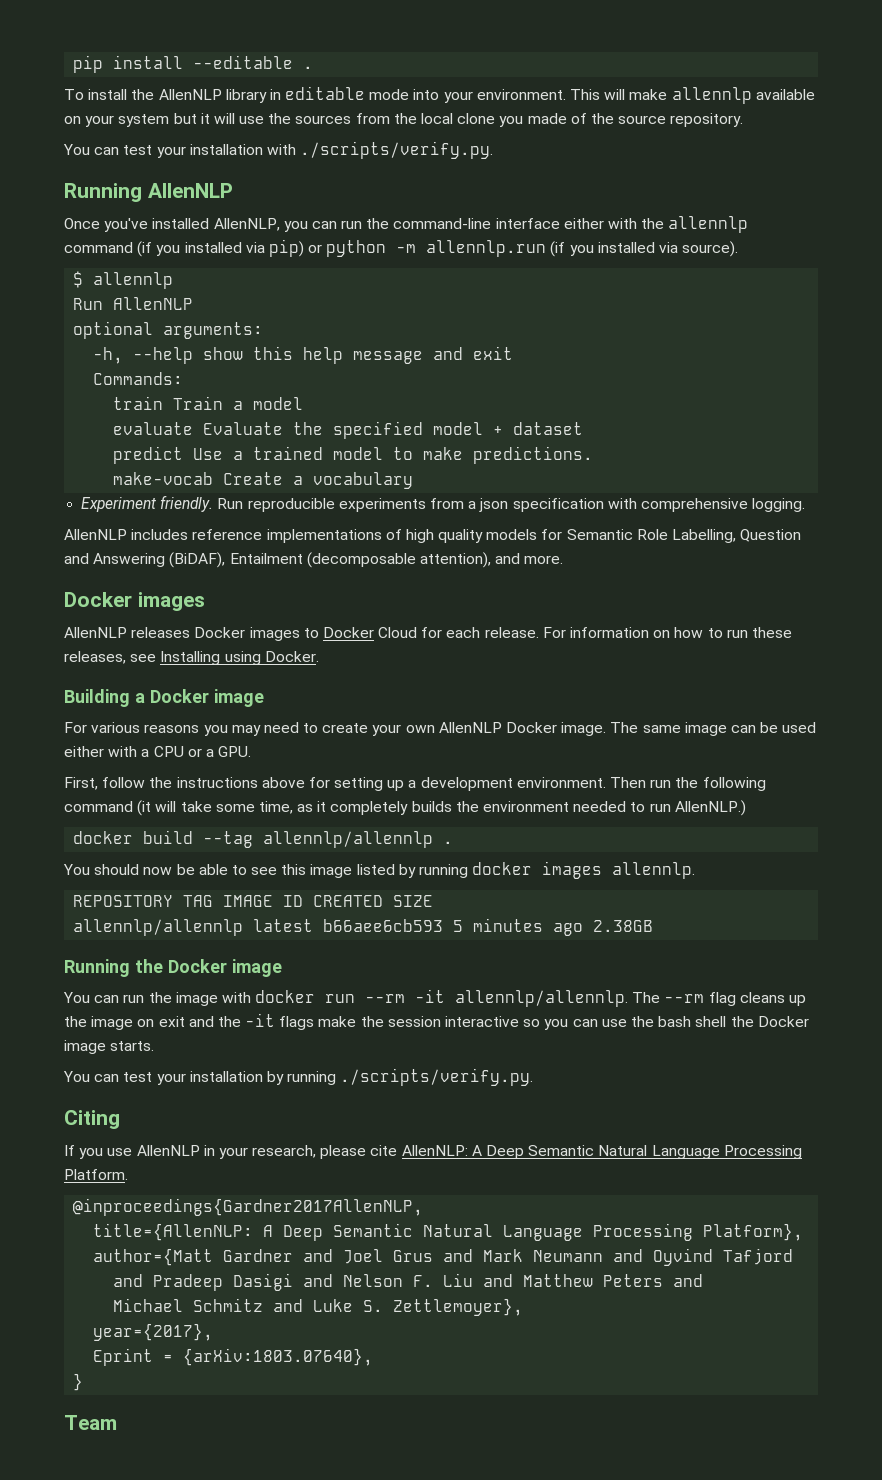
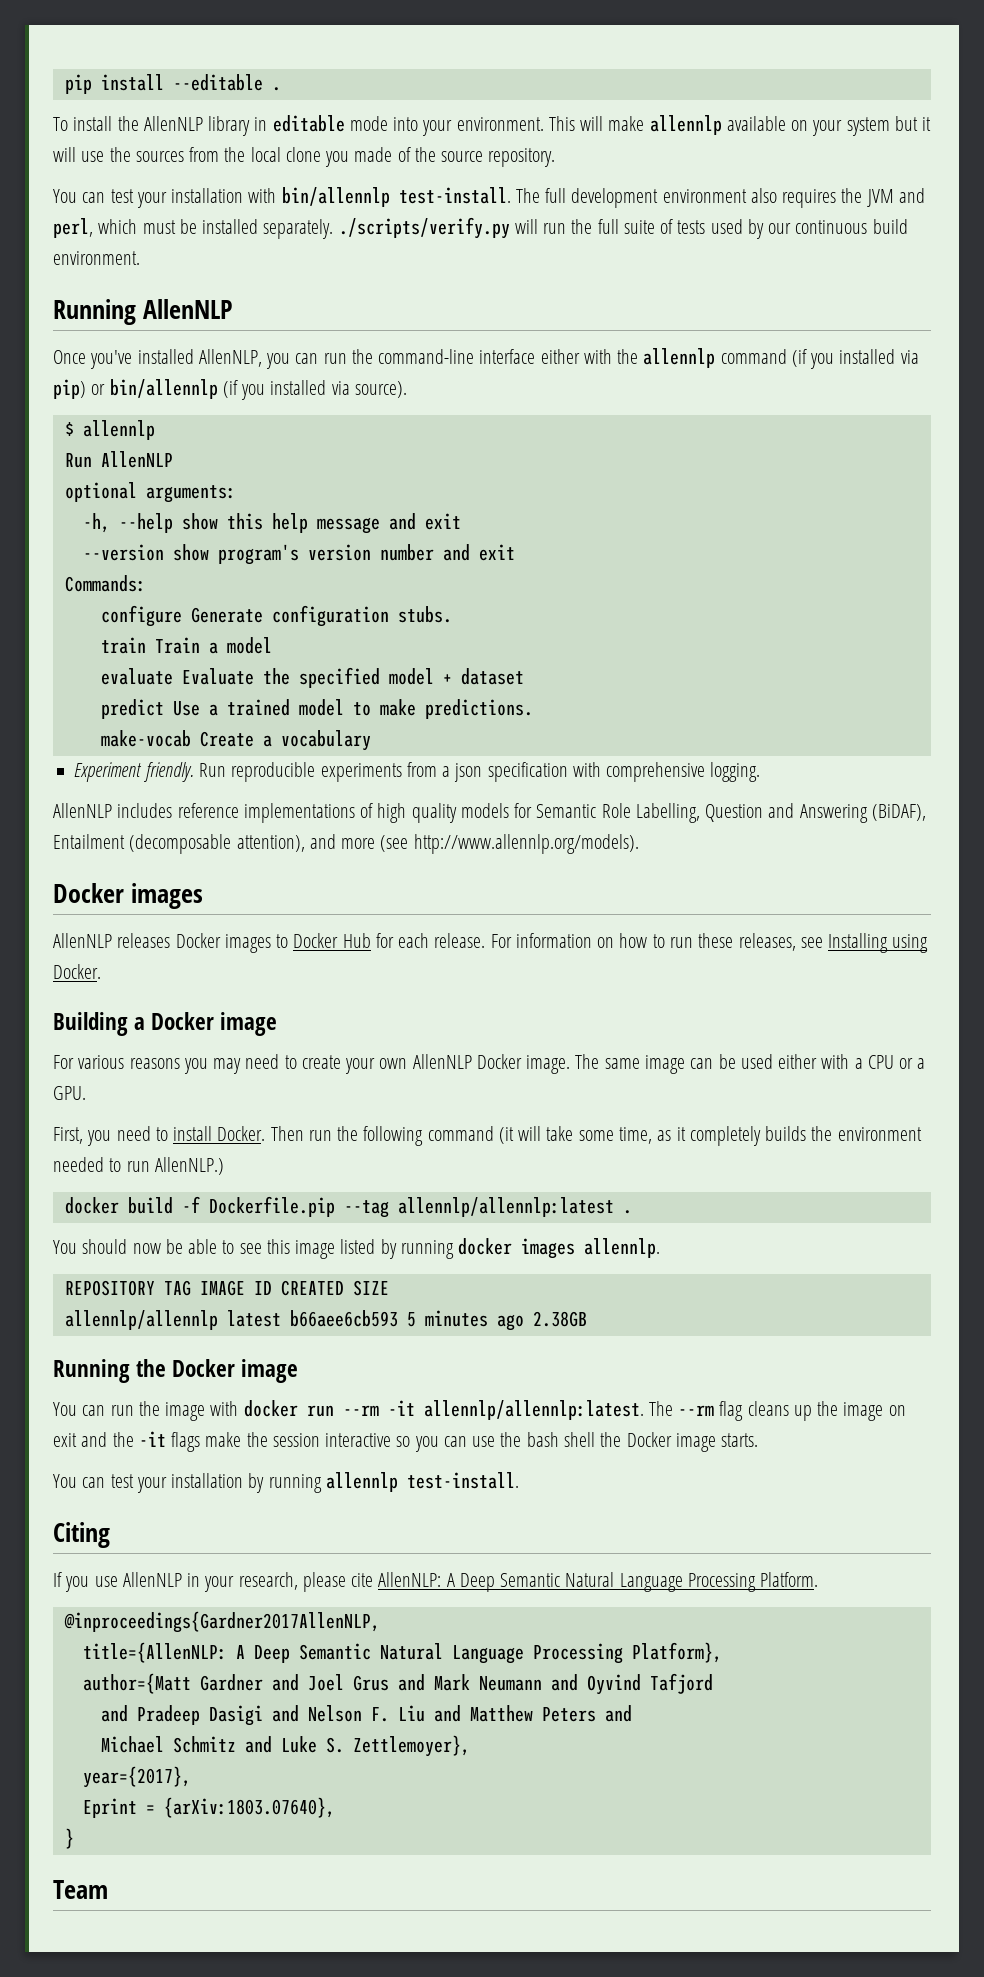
[300,141,494,159] ./scripts/verify.py. -> [281,187,925,208] [53,217,908,239] [53,251,140,265] bin/allennlp test-install. The full development environment also requires the JVM and perl, which must be installed separately. ./scripts/verify.py will run the full suite of tests used by our continuous build environment.
[326,240,547,257] python -m allennlp.run -> [109,379,218,399] bin/allennlp
[93,372,184,385] Commands: -> [82,544,515,565] [64,575,146,592] [100,605,452,627] --version show program's version number and exit // Commands: // configure Generate configuration stubs.
[524,555,564,564] more. -> [341,834,639,854] more (see http://www.allennlp.org/models).
[378,627,418,638] Cloud -> [342,933,371,948] Hub
[102,777,606,791] follow the instructions above for setting up a development environment. -> [87,1126,266,1146] you need to install Docker.
[203,831,434,848] --tag allennlp/allennlp -> [181,1196,614,1218] -f Dockerfile.pip --tag allennlp/allennlp:latest
[455,990,629,1007] allennlp/allennlp. -> [423,1400,644,1420] allennlp/allennlp:latest.
[340,1068,534,1086] ./scripts/verify.py. -> [325,1472,519,1492] allennlp test-install.

